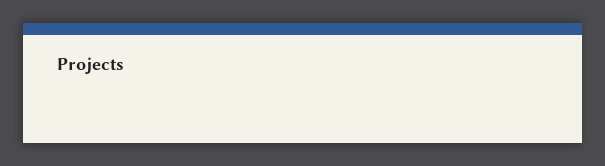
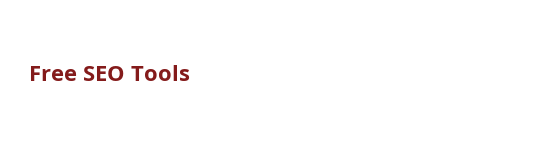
[57,57,124,74] Projects -> [29,65,190,81] Free SEO Tools

